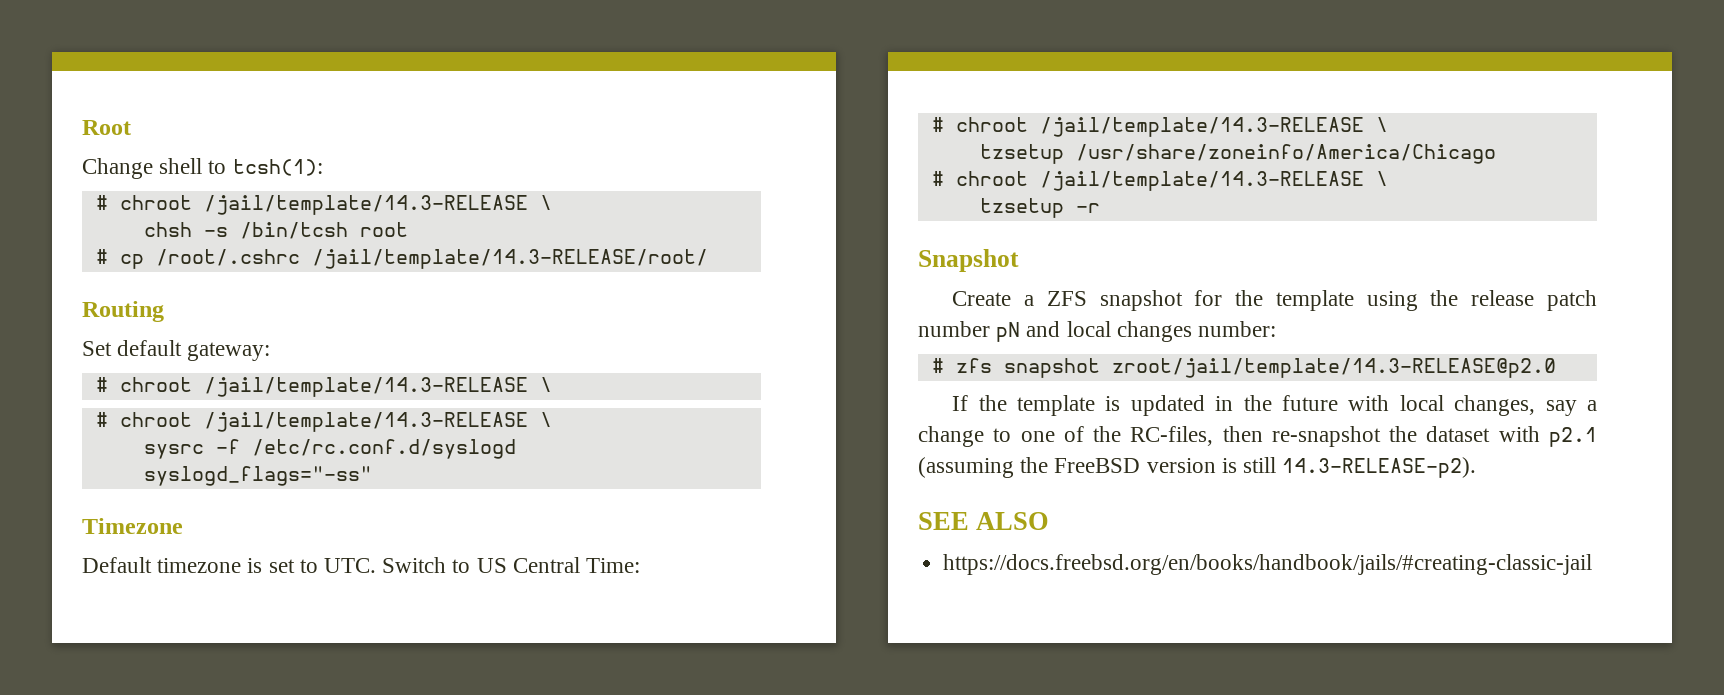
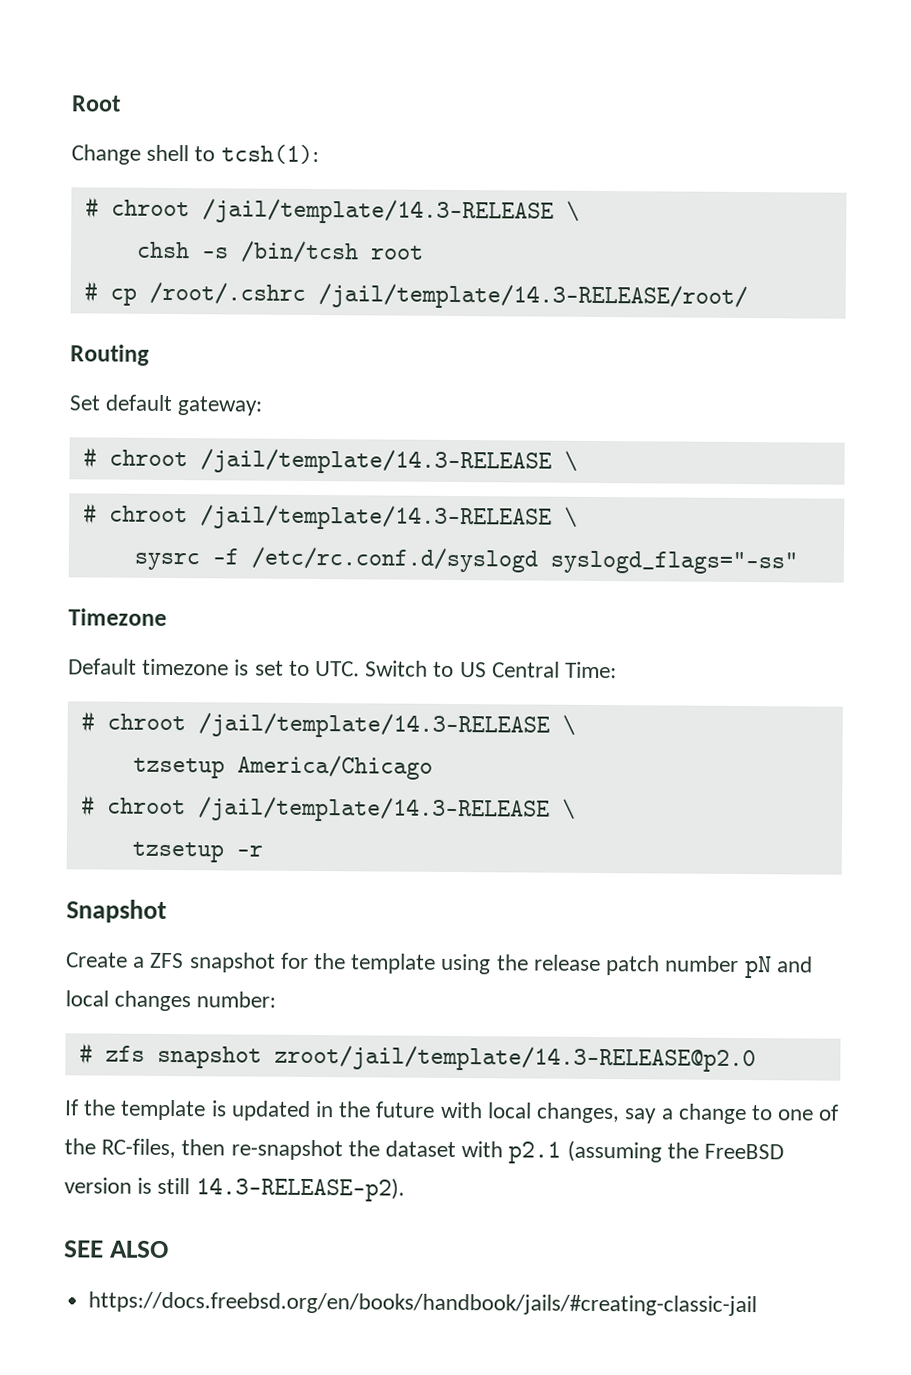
[1075,144,1496,164] /usr/share/zoneinfo/America/Chicago -> [236,754,433,780] America/Chicago

